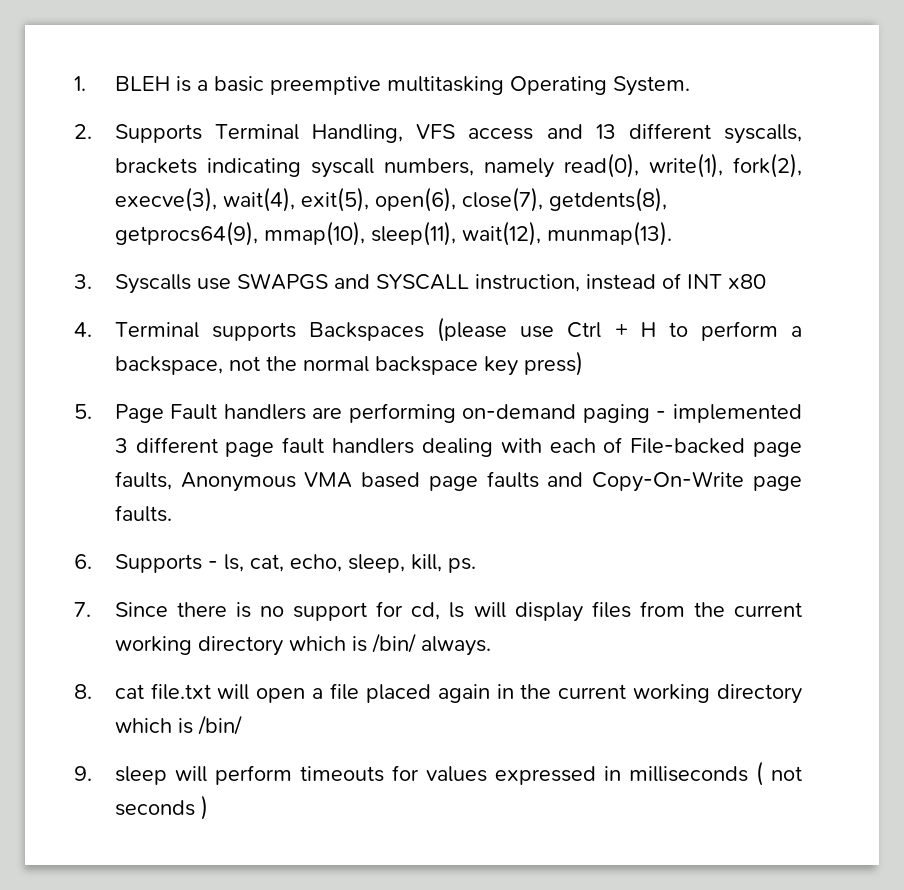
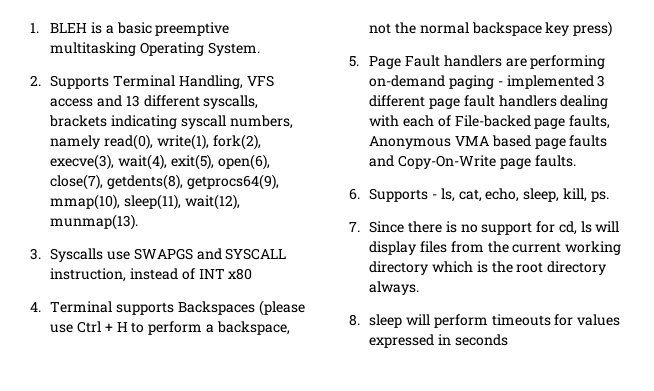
[371,633,491,656] [74,683,802,704] [114,715,242,735] [74,766,92,781] /bin/ always. // 8. cat file.txt will open a file placed again in the current working directory which is /bin/ // 9. -> [491,261,607,275] [369,281,420,295] [349,314,360,326] the root directory always. // 8.
[628,761,802,786] [114,795,208,820] milliseconds ( not seconds ) -> [454,334,508,346] seconds

